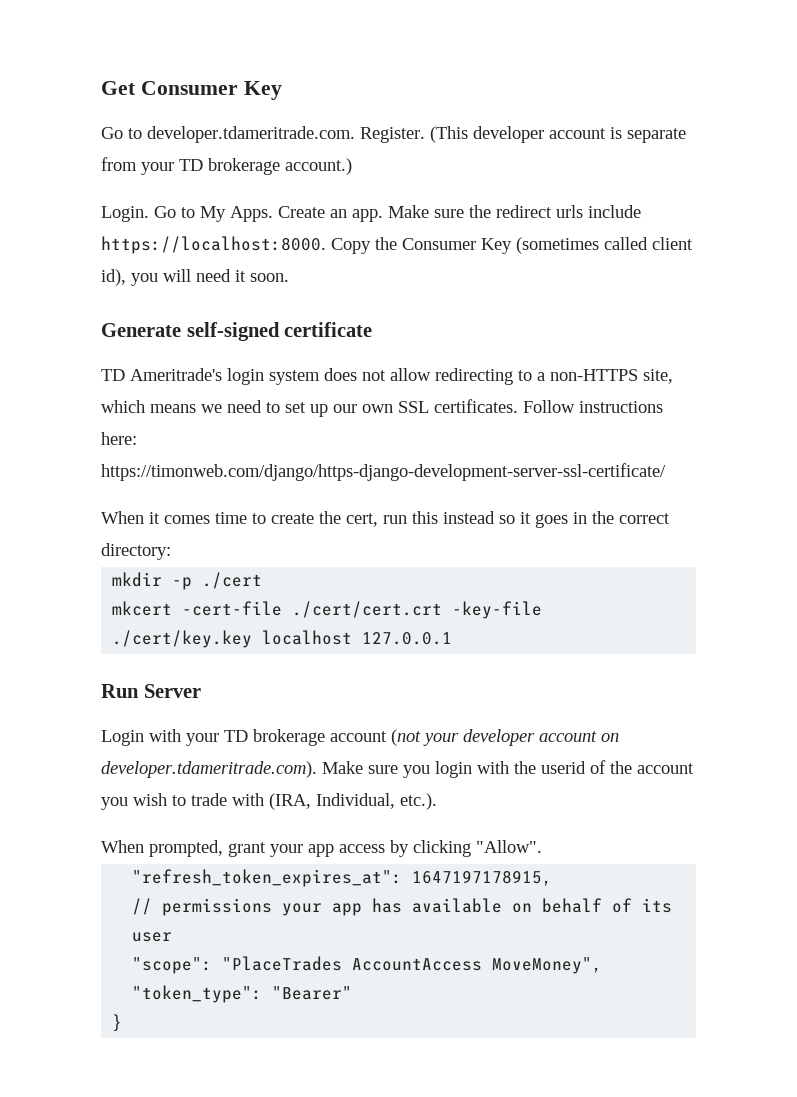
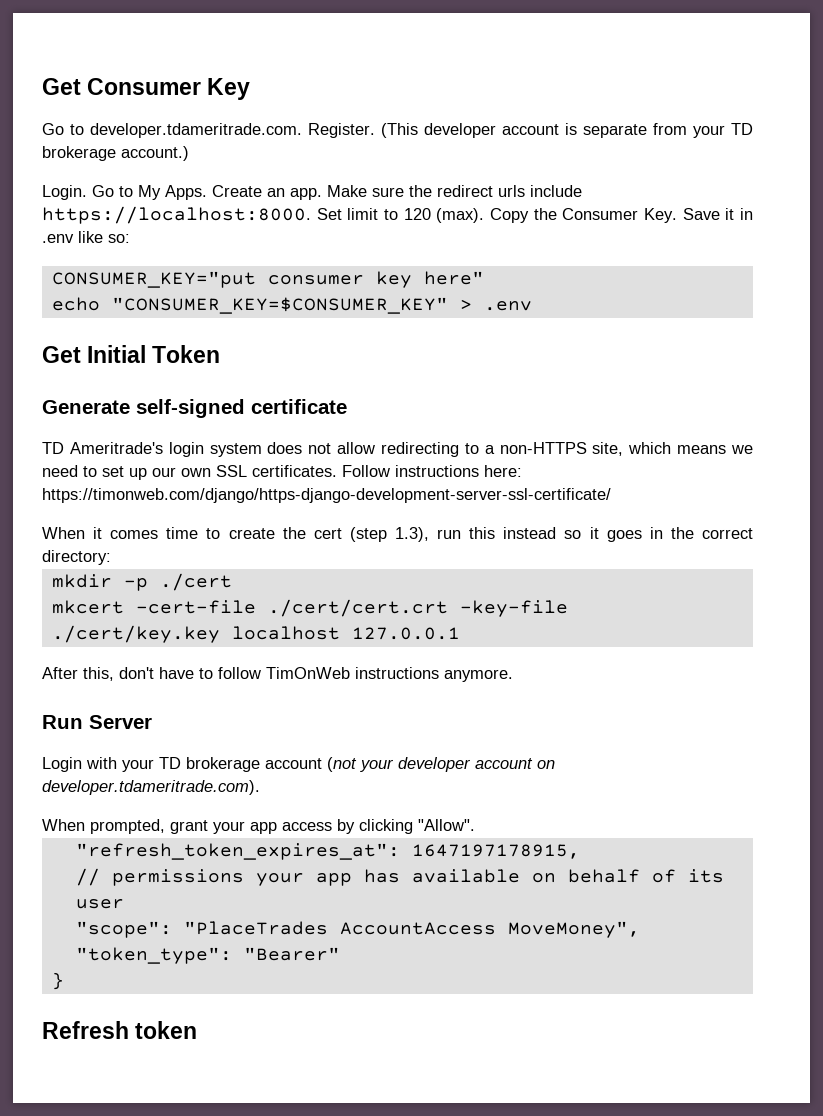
[331,237,693,254] [101,269,289,286] Copy the Consumer Key (sometimes called client id), you will need it soon. -> [316,208,753,223] [42,231,130,243] [51,271,484,288] [51,297,532,314] [42,345,221,363] Set limit to 120 (max). Copy the Consumer Key. Save it in .env like so: // CONSUMER_KEY="put consumer key here" // echo "CONSUMER_KEY=$CONSUMER_KEY" > .env // Get Initial Token
[346,513,378,527] cert, -> [313,527,429,542] cert (step 1.3),
(453, 638) none -> [42,667,513,682] // After this, don't have to follow TimOnWeb instructions anymore.
[322,760,694,778] [101,793,437,810] Make sure you login with the userid of the account you wish to trade with (IRA, Individual, etc.). -> (260, 787) none
(123, 1023) none -> [42,1021,198,1039] // Refresh token

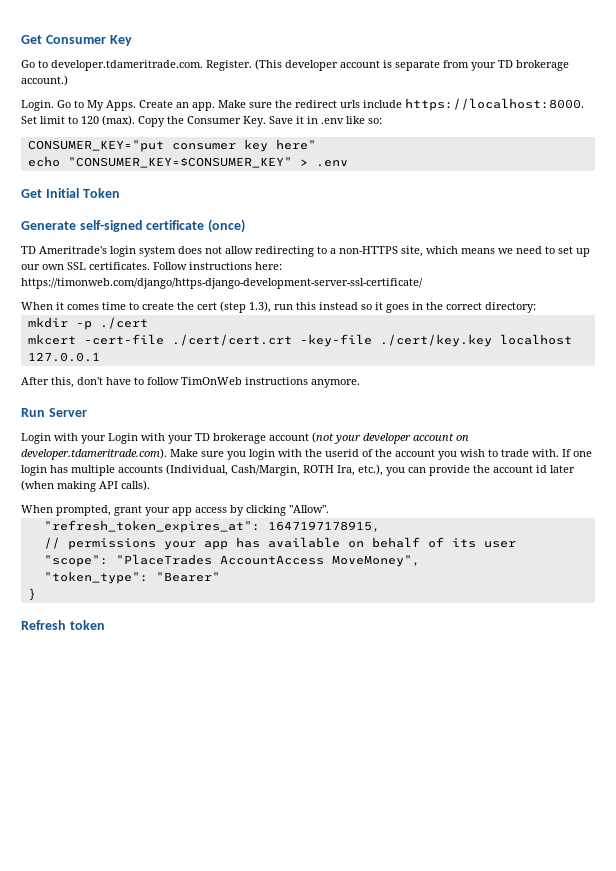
(347, 406) none -> [207,219,245,233] (once)
(154, 765) none -> [108,433,193,444] Login with your
(260, 787) none -> [170,449,592,460] [21,464,575,476] [21,480,150,492] Make sure you login with the userid of the account you wish to trade with. If one login has multiple accounts (Individual, Cash/Margin, ROTH Ira, etc.), you can provide the account id later (when making API calls).

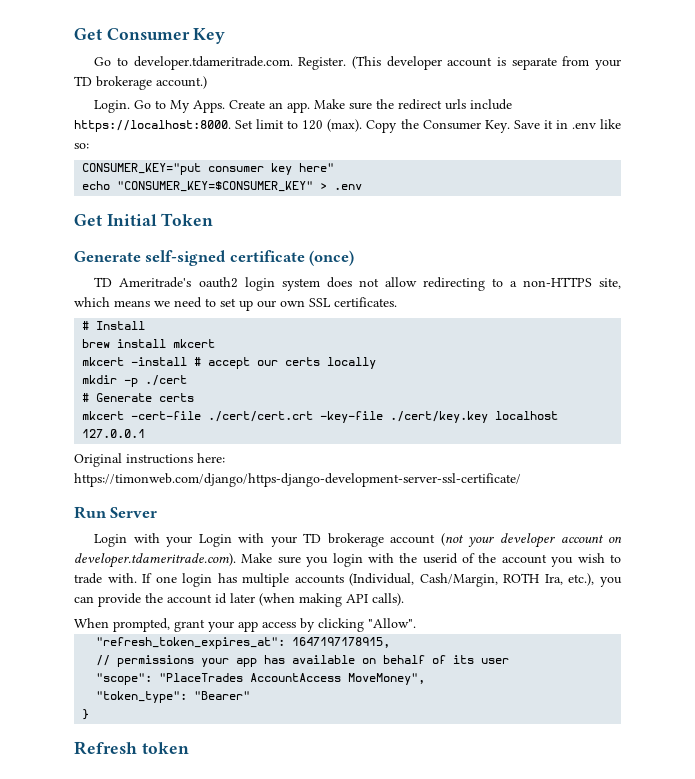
(107, 250) none -> [198,277,238,288] oauth2
[153,262,282,270] [21,278,423,289] [21,301,536,313] Follow instructions here: https://timonweb.com/django/https-django-development-server-ssl-certificate/ // When it comes time to create the cert (step 1.3), run this instead so it goes in the correct directory: -> [82,321,146,330] [82,339,216,348] [82,357,377,369] // # Install // brew install mkcert // mkcert -install # accept our certs locally
(148, 323) none -> [82,393,195,402] // # Generate certs
[21,377,360,388] After this, don't have to follow TimOnWeb instructions anymore. -> [74,453,225,467] [74,473,521,487] Original instructions here: https://timonweb.com/django/https-django-development-server-ssl-certificate/

